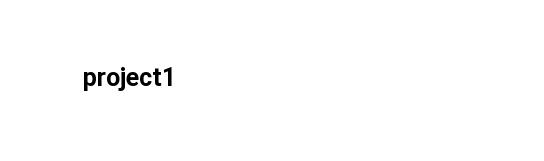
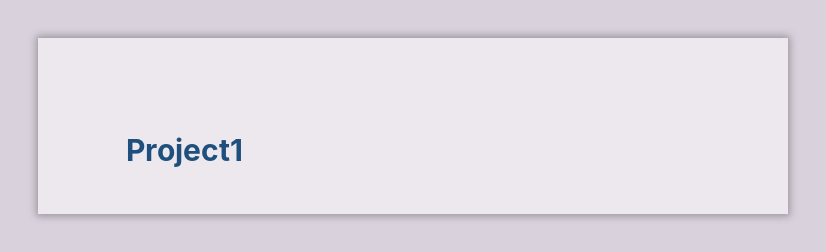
[83,67,176,91] project1 -> [126,137,243,167] Project1

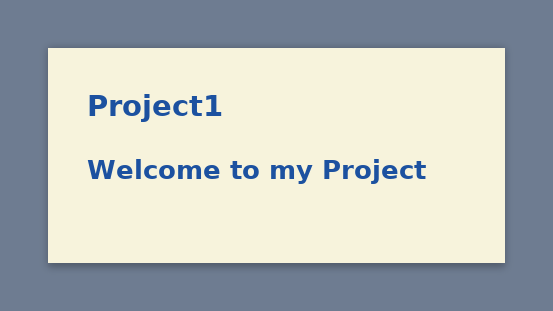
(243, 152) none -> [87,159,426,184] // Welcome to my Project

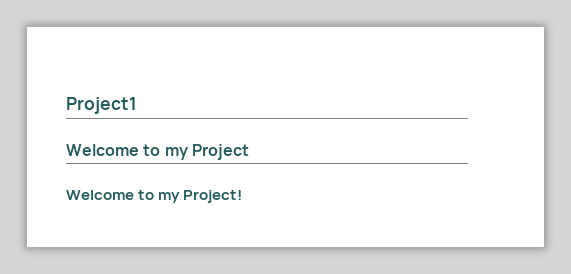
(426, 171) none -> [66,190,243,203] // Welcome to my Project!

